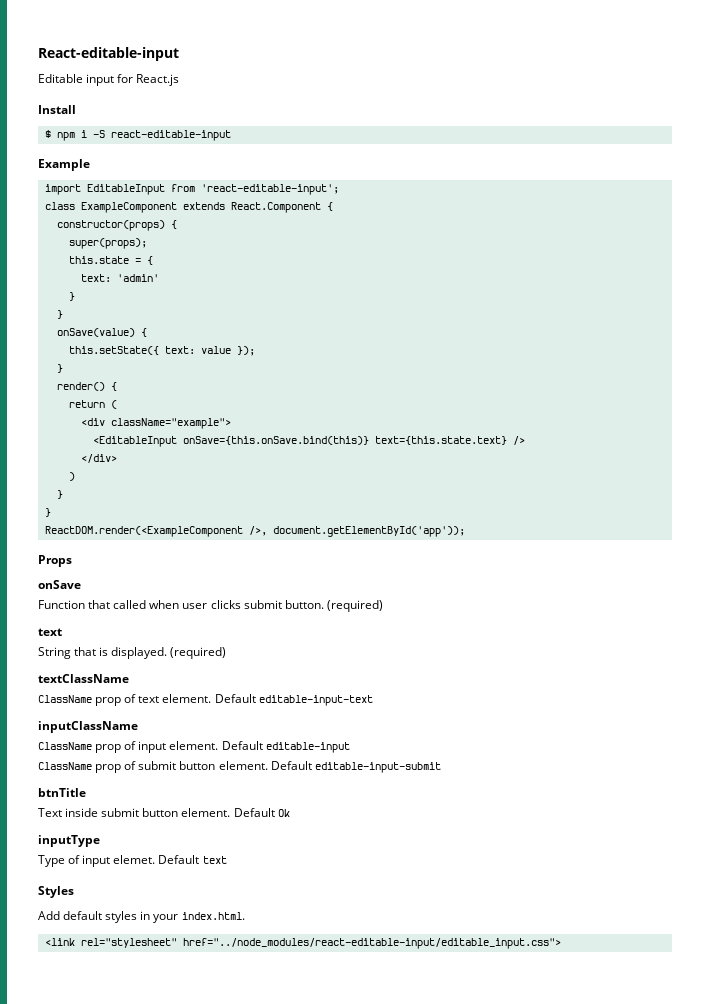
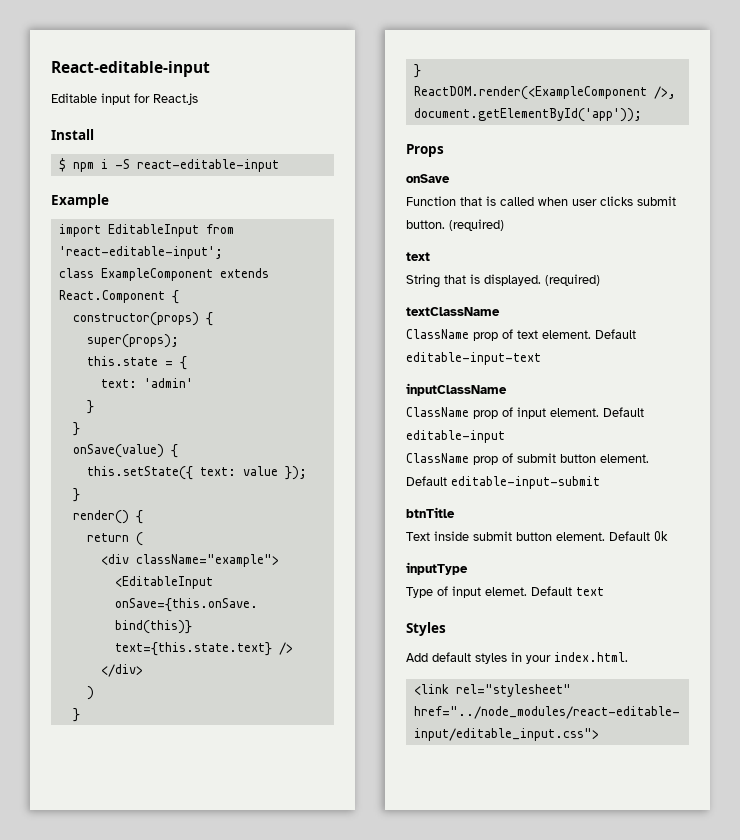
(111, 604) none -> [486,196,496,206] is

